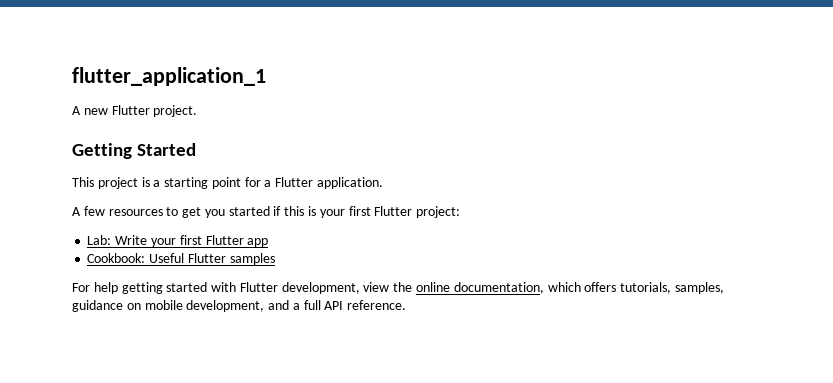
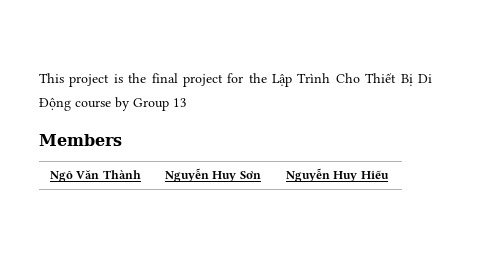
[72,67,266,86] [72,105,198,117] [72,143,197,159] [72,177,384,189] [72,206,461,218] [87,235,269,247] [87,253,275,265] [72,282,724,294] [72,300,407,312] flutter_application_1 // A new Flutter project. // Getting Started // This project is a starting point for a Flutter application. // A few resources to get you started if this is your first Flutter project: // Lab: Write your first Flutter app // Cookbook: Useful Flutter samples // For help getting started with Flutter development, view the online documentation, which offers tutorials, samples, guidance on mobile development, and a full API reference. -> [39,73,432,87] [39,97,187,111] [39,134,122,146] [49,170,141,182] [164,168,261,182] [285,168,389,182] This project is the final project for the Lập Trình Cho Thiết Bị Di Động course by Group 13 // Members // Ngô Văn Thành | Nguyễn Huy Sơn | Nguyễn Huy Hiếu

